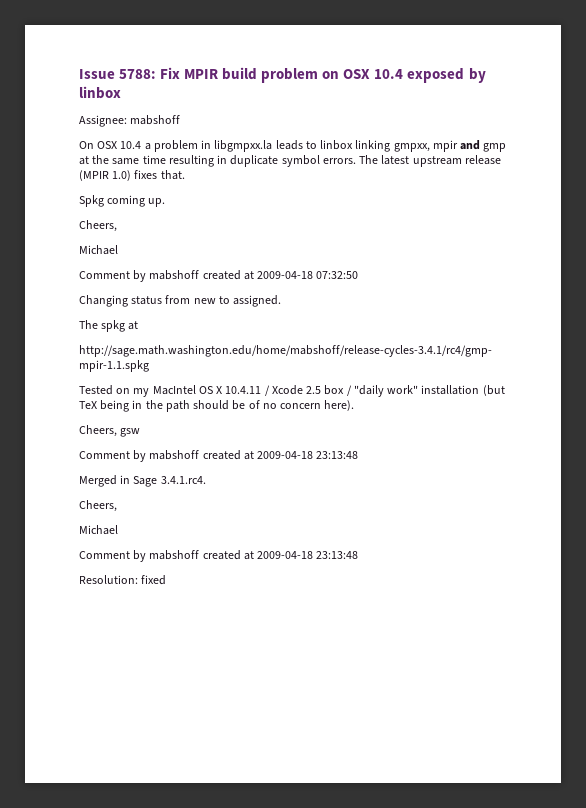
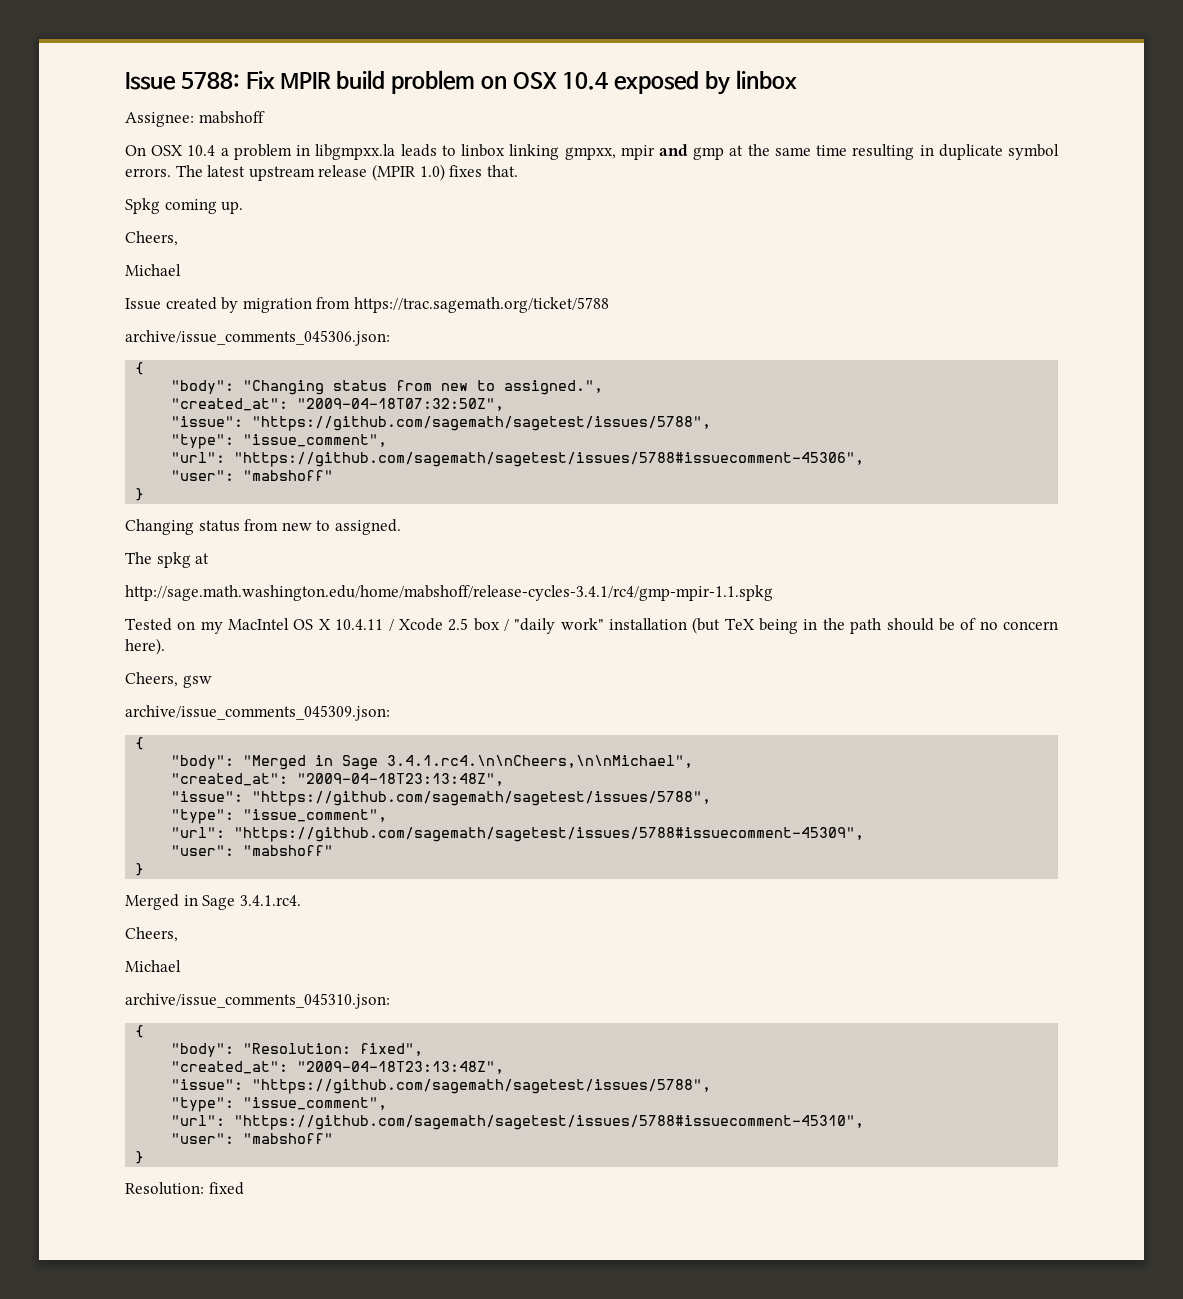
[79,270,359,282] Comment by mabshoff created at 2009-04-18 07:32:50 -> [125,297,609,313] [125,330,390,346] [135,362,145,375] [171,380,604,395] [171,398,505,411] [171,416,712,431] [171,434,388,449] [171,452,865,467] [171,470,334,481] [135,488,145,501] Issue created by migration from https://trac.sagemath.org/ticket/5788 // archive/issue_comments_045306.json: // { // "body": "Changing status from new to assigned.", // "created_at": "2009-04-18T07:32:50Z", // "issue": "https://github.com/sagemath/sagetest/issues/5788", // "type": "issue_comment", // "url": "https://github.com/sagemath/sagetest/issues/5788#issuecomment-45306", // "user": "mabshoff" // }
[79,450,359,462] Comment by mabshoff created at 2009-04-18 23:13:48 -> [125,705,390,721] [135,737,145,750] [171,755,694,770] [171,773,505,786] [171,791,712,806] [171,809,388,824] [171,827,865,842] [171,845,334,856] [135,863,145,876] archive/issue_comments_045309.json: // { // "body": "Merged in Sage 3.4.1.rc4.\n\nCheers,\n\nMichael", // "created_at": "2009-04-18T23:13:48Z", // "issue": "https://github.com/sagemath/sagetest/issues/5788", // "type": "issue_comment", // "url": "https://github.com/sagemath/sagetest/issues/5788#issuecomment-45309", // "user": "mabshoff" // }
[79,550,359,562] Comment by mabshoff created at 2009-04-18 23:13:48 -> [125,993,390,1009] [135,1025,145,1038] [171,1043,424,1057] [171,1061,505,1074] [171,1079,712,1094] [171,1097,388,1112] [171,1115,865,1130] [171,1133,334,1144] [135,1151,145,1164] archive/issue_comments_045310.json: // { // "body": "Resolution: fixed", // "created_at": "2009-04-18T23:13:48Z", // "issue": "https://github.com/sagemath/sagetest/issues/5788", // "type": "issue_comment", // "url": "https://github.com/sagemath/sagetest/issues/5788#issuecomment-45310", // "user": "mabshoff" // }

